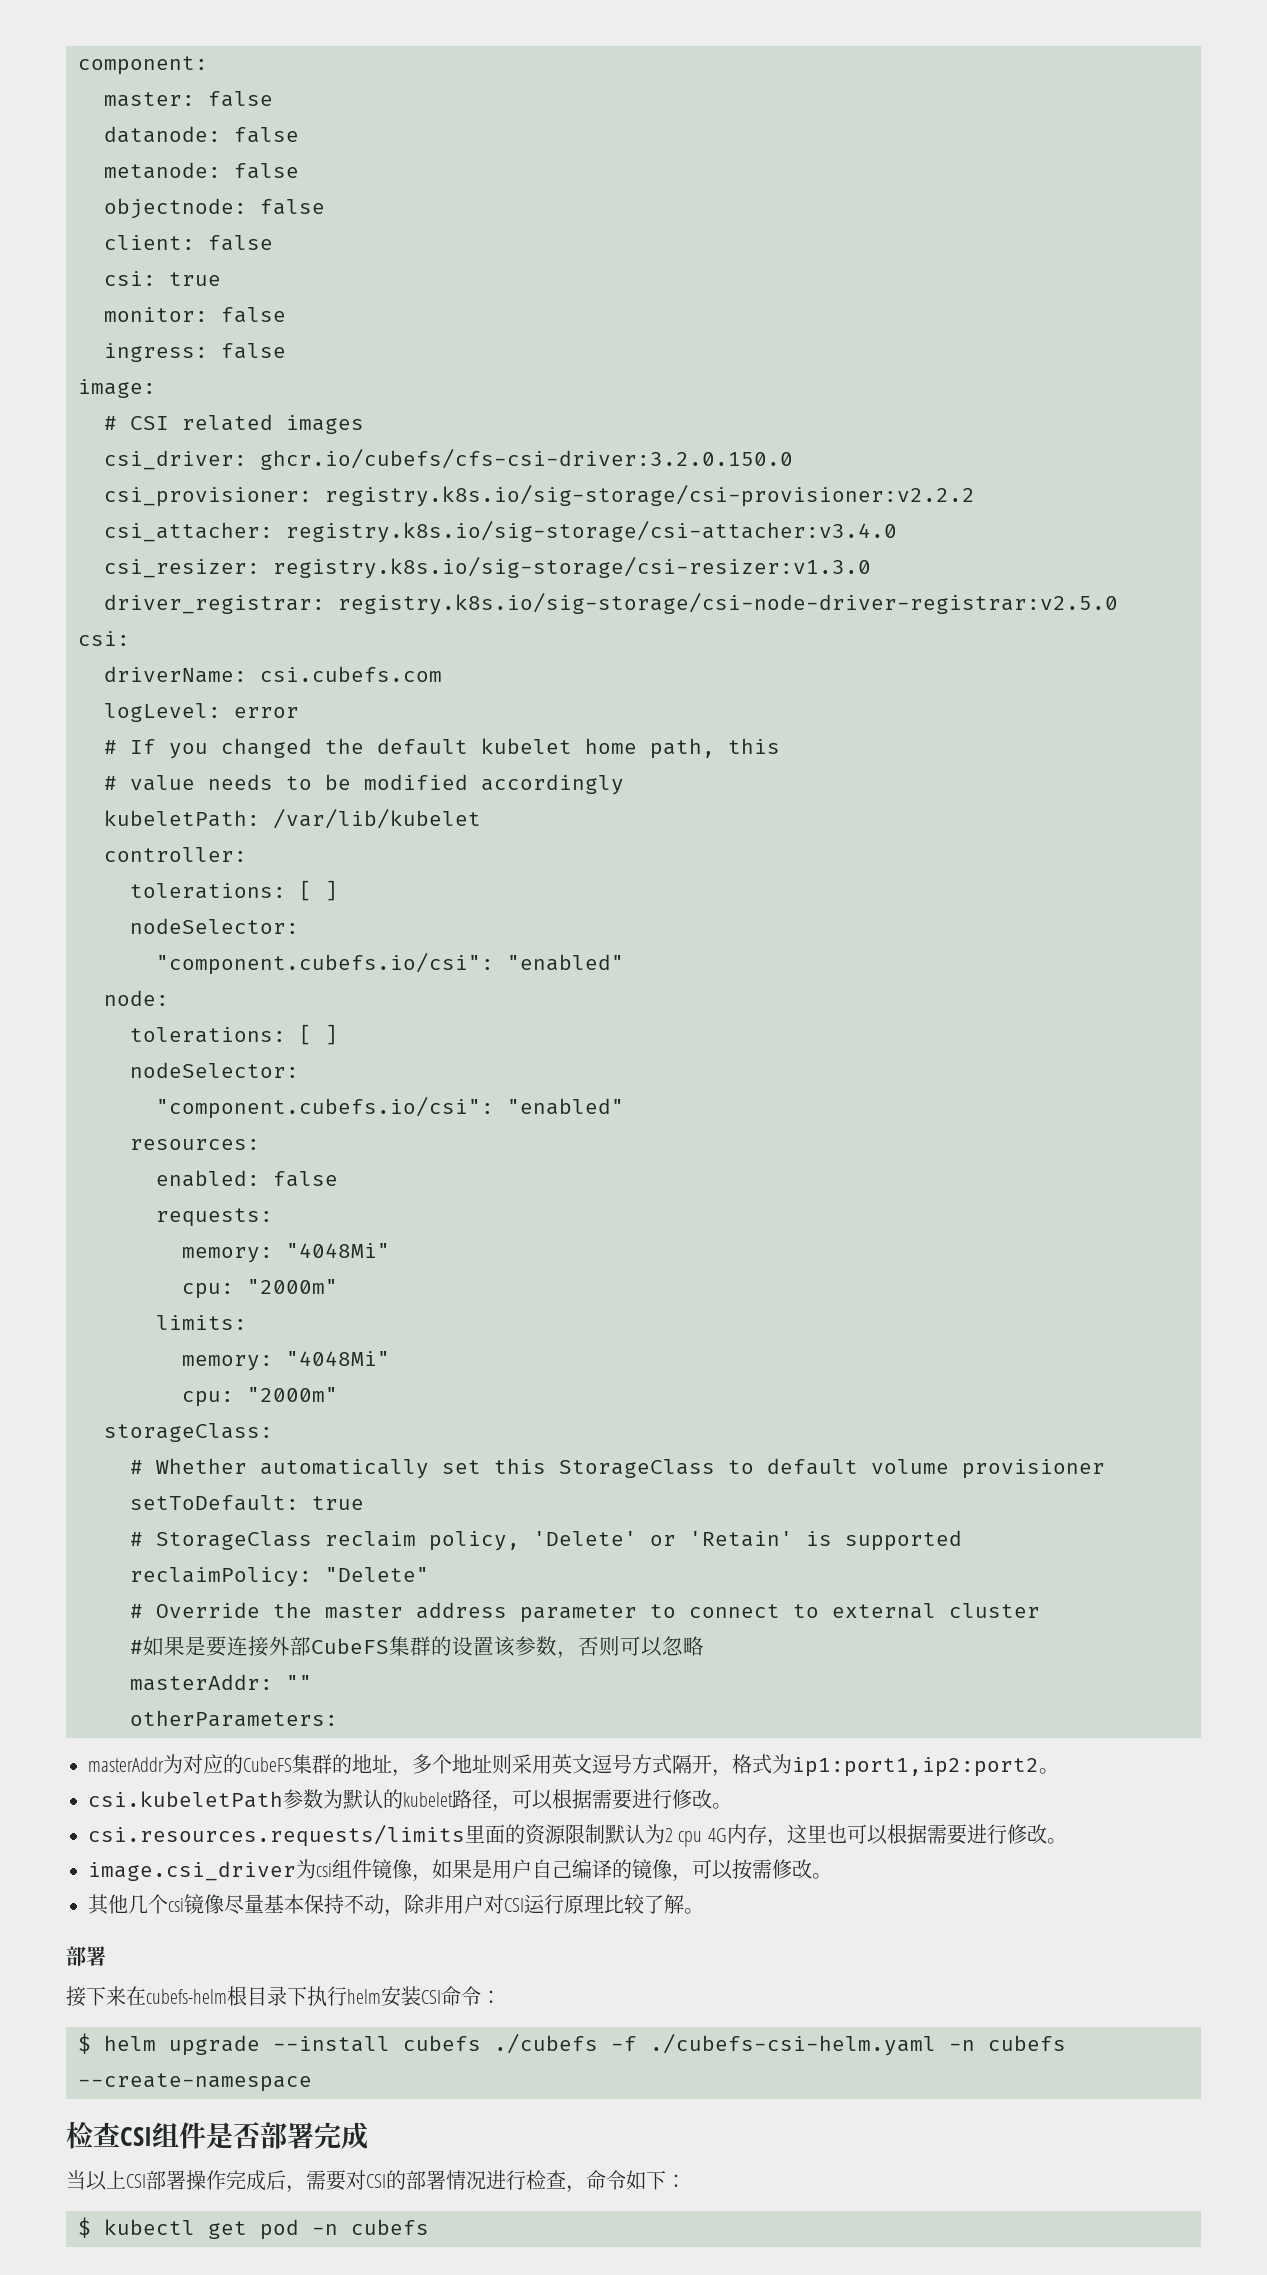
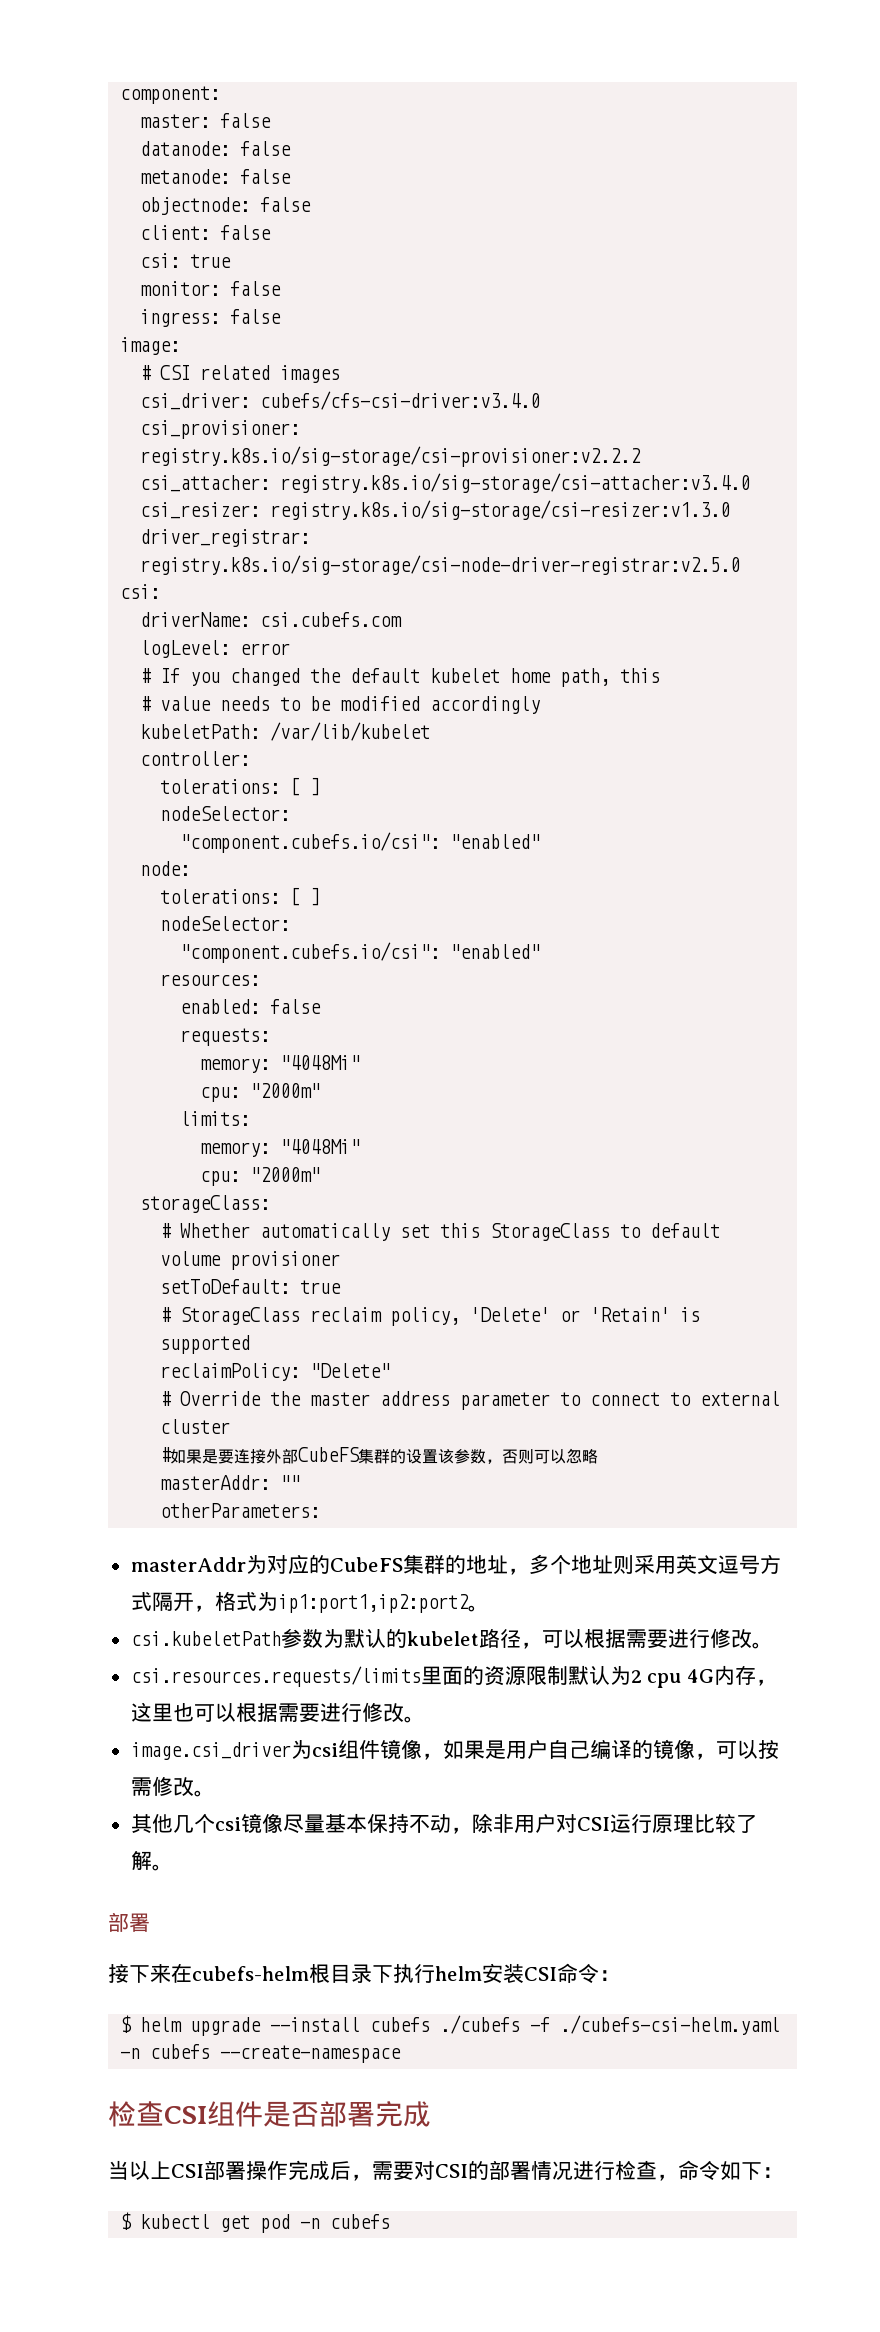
[260,448,793,470] ghcr.io/cubefs/cfs-csi-driver:3.2.0.150.0 -> [260,391,541,410] cubefs/cfs-csi-driver:v3.4.0

